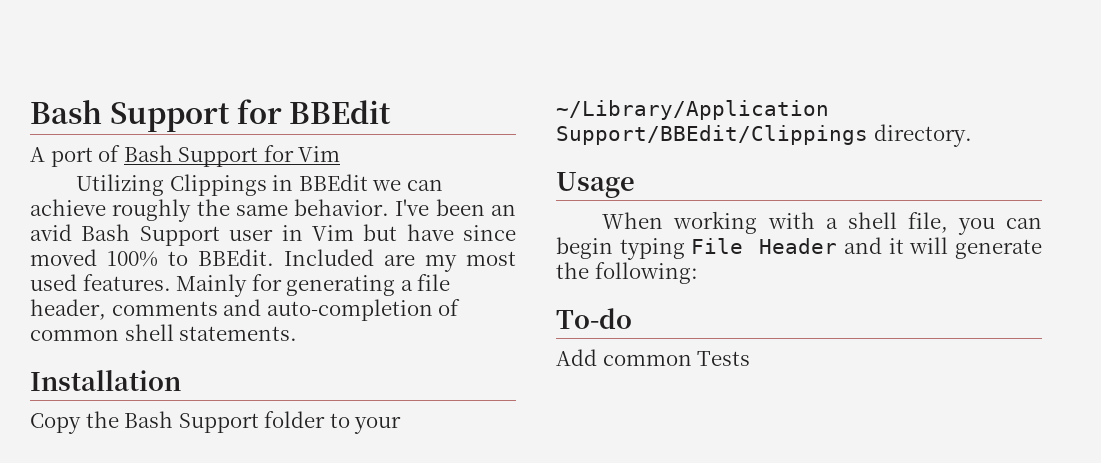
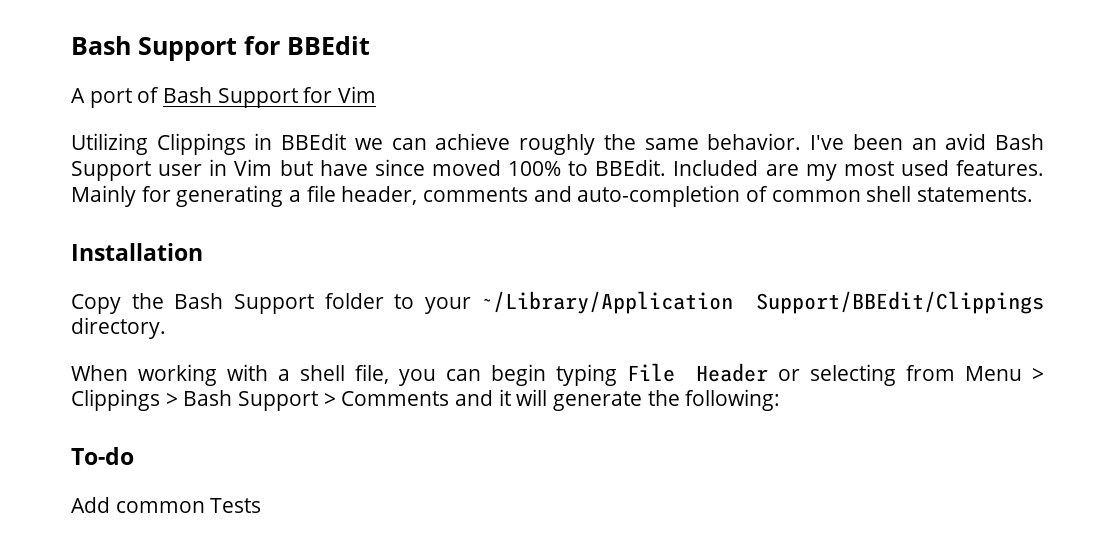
[556,172,635,198] // Usage -> (166, 328) none
(838, 246) none -> [778,364,1044,386] [71,389,450,411] or selecting from Menu > Clippings > Bash Support > Comments

